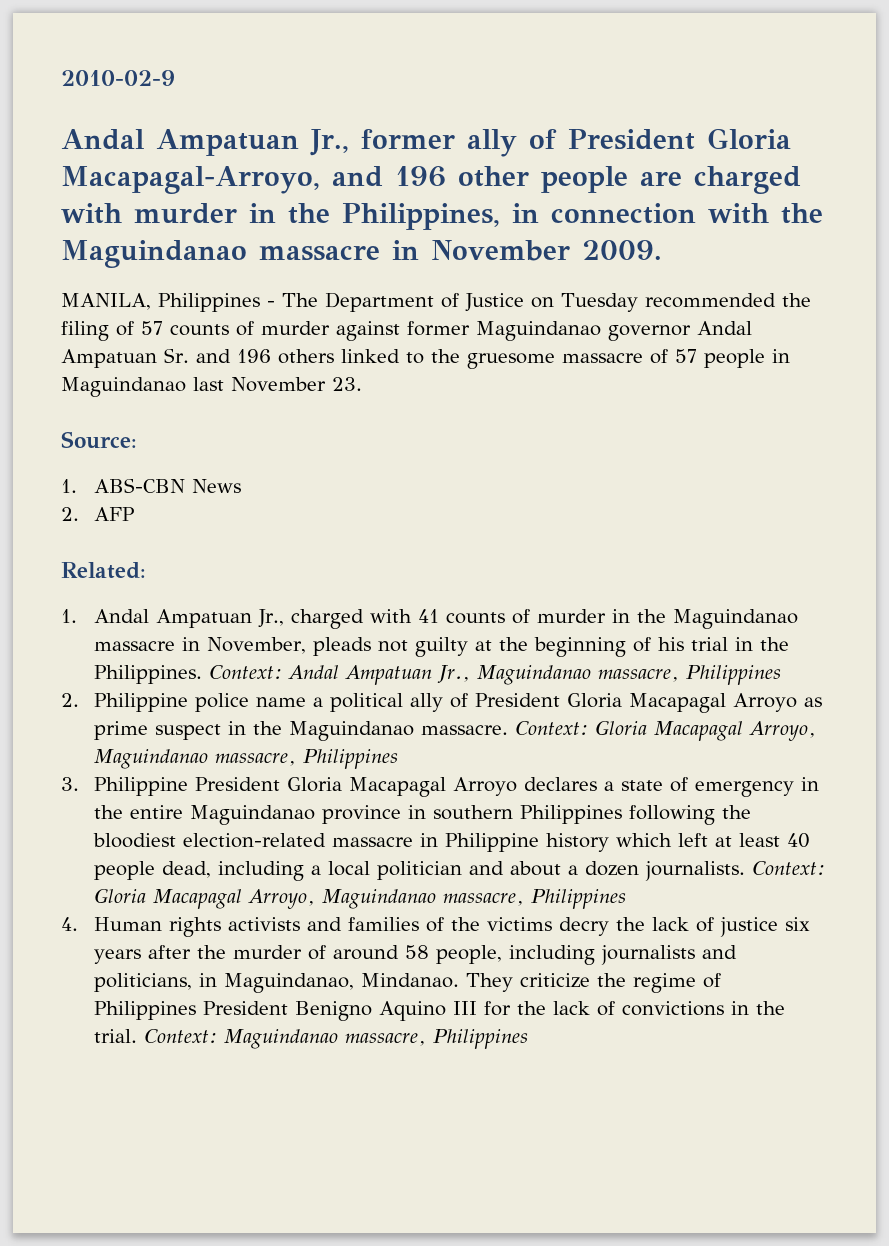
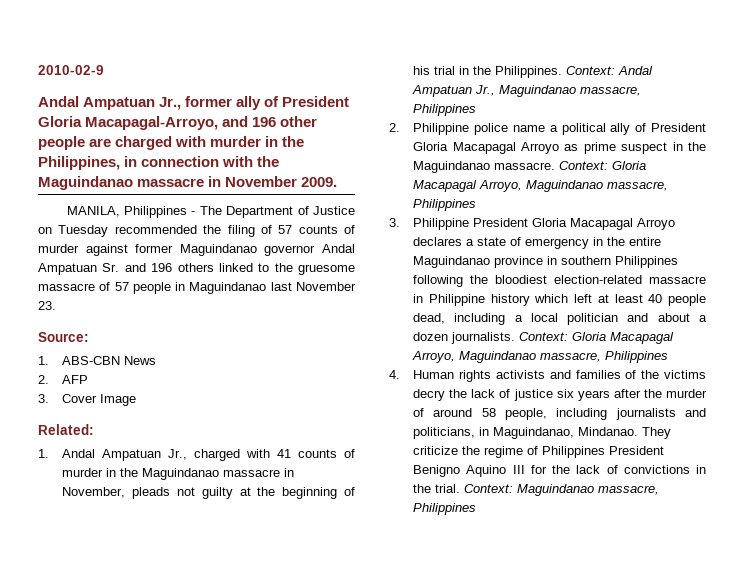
(135, 514) none -> [38,394,137,406] // 3. Cover Image

